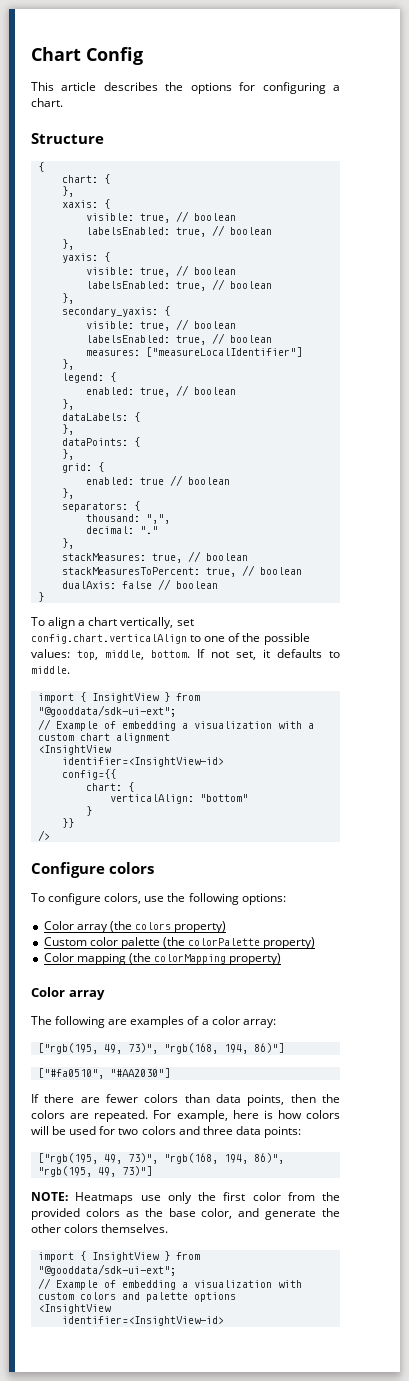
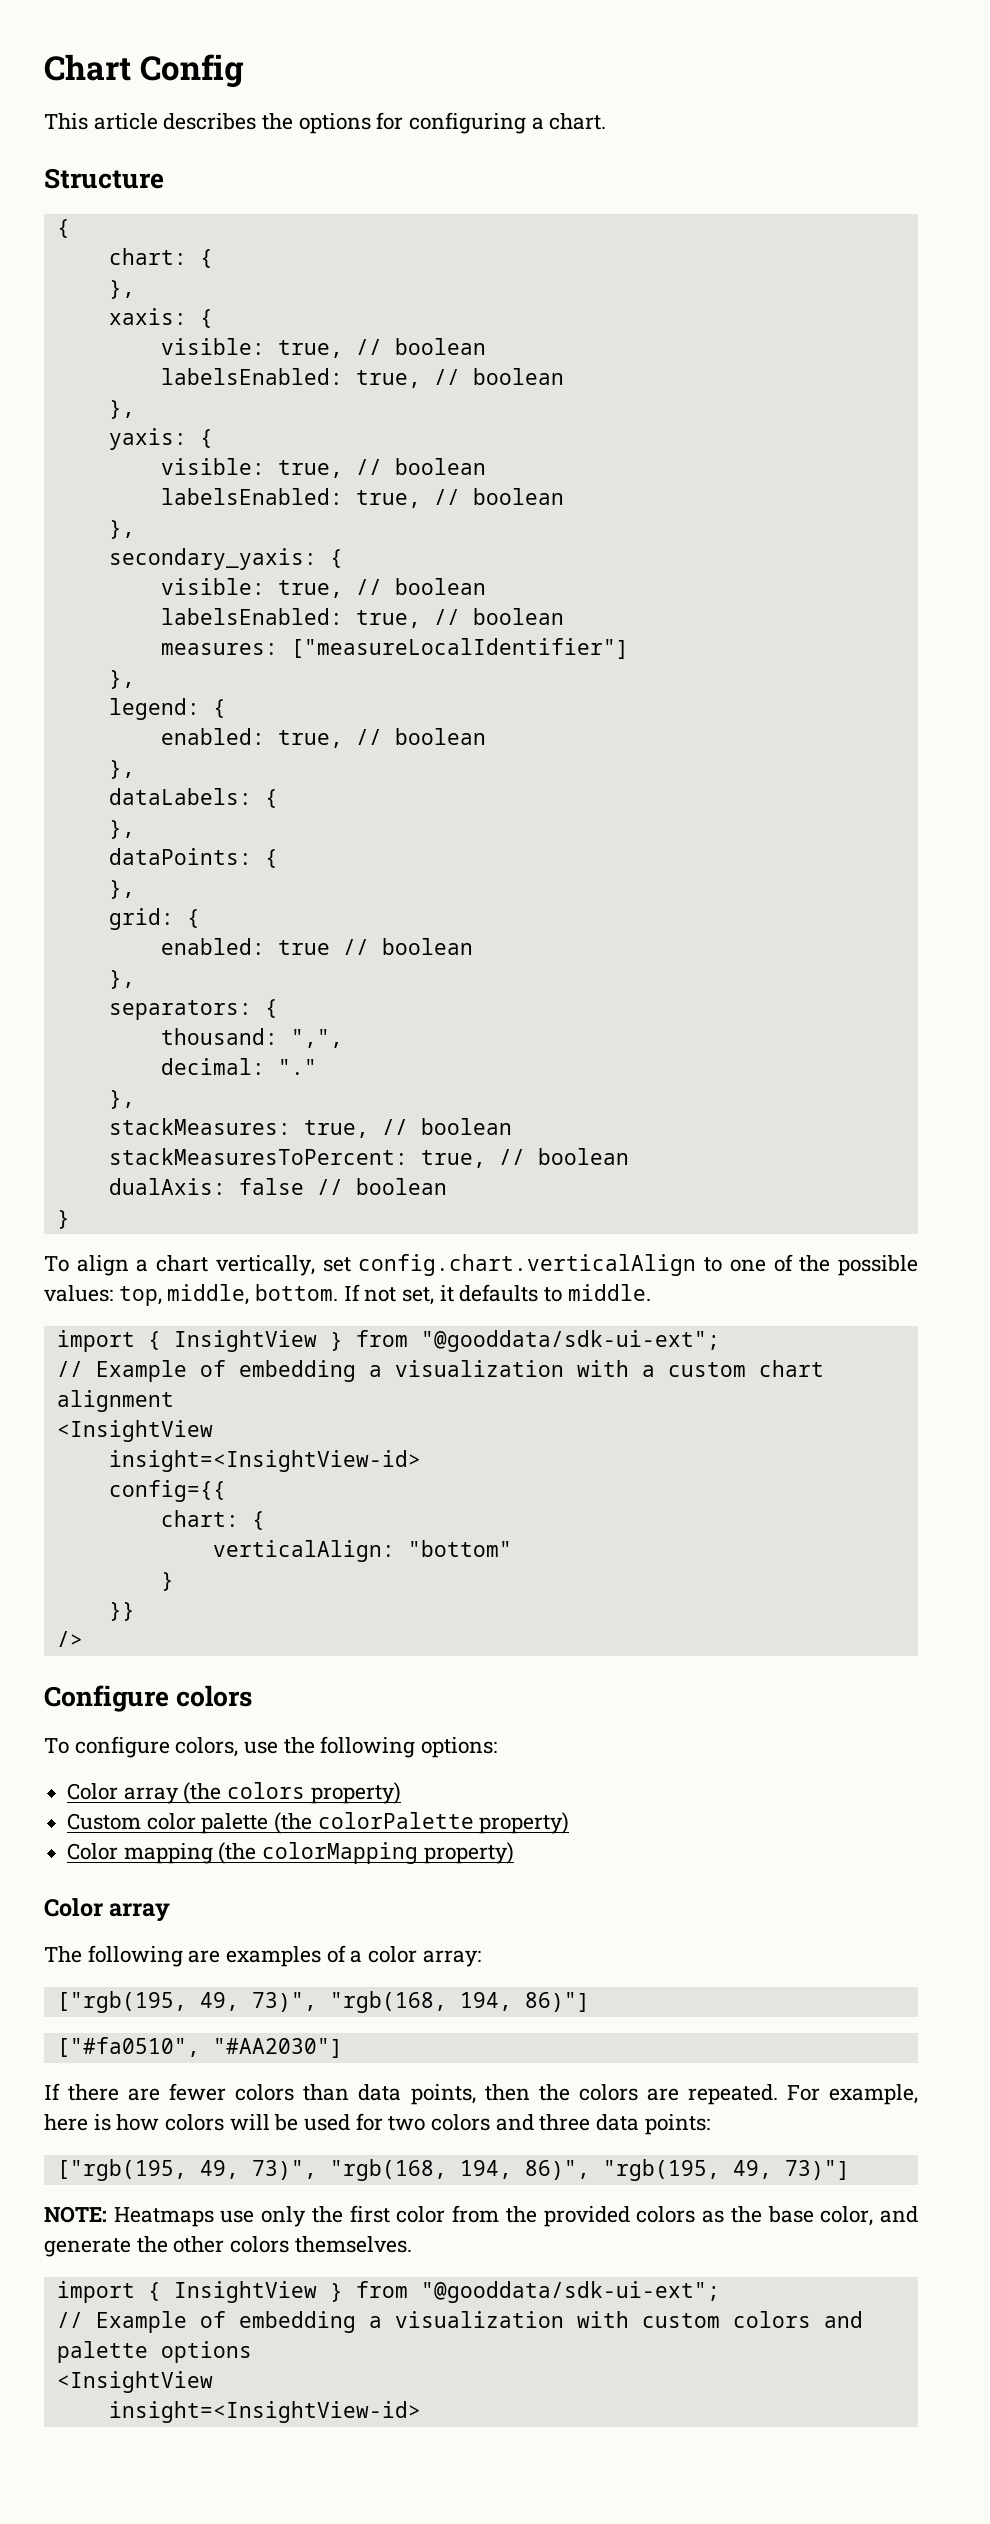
[61,757,224,767] identifier=<InsightView-id> -> [108,1450,421,1472] insight=<InsightView-id>
[61,1316,224,1326] identifier=<InsightView-id> -> [108,2401,421,2423] insight=<InsightView-id>

